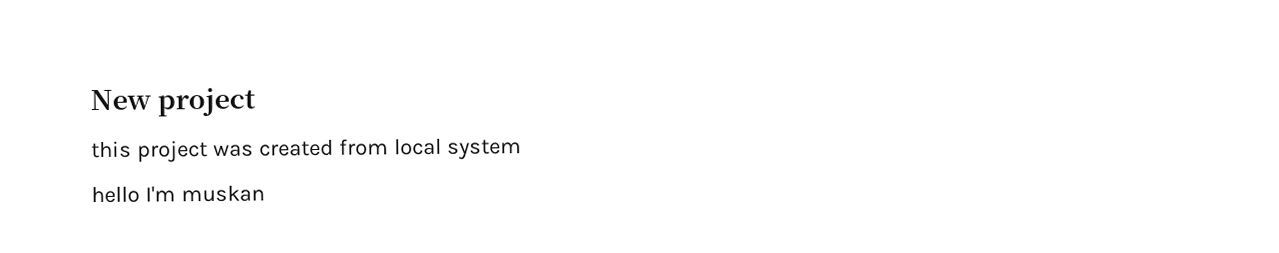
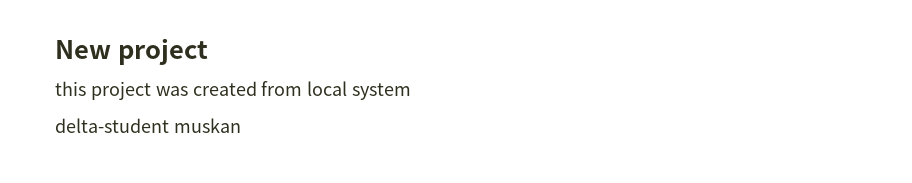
[91,186,176,204] hello I'm -> [55,118,169,133] delta-student

